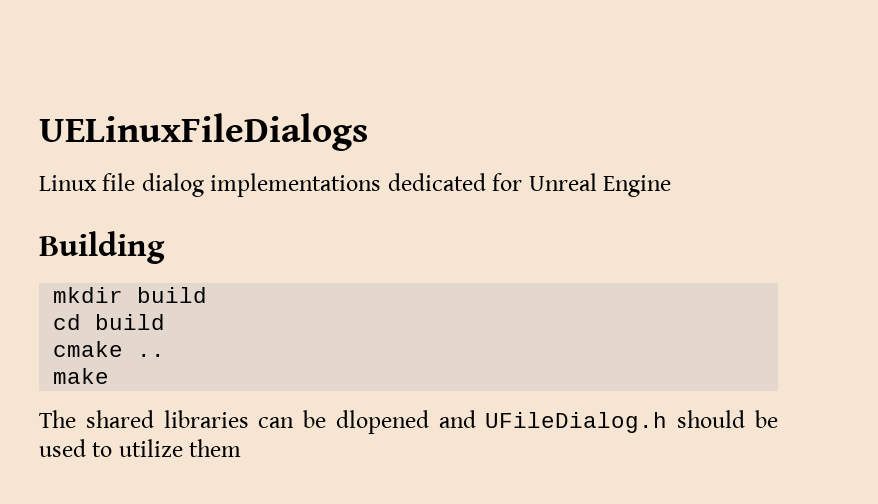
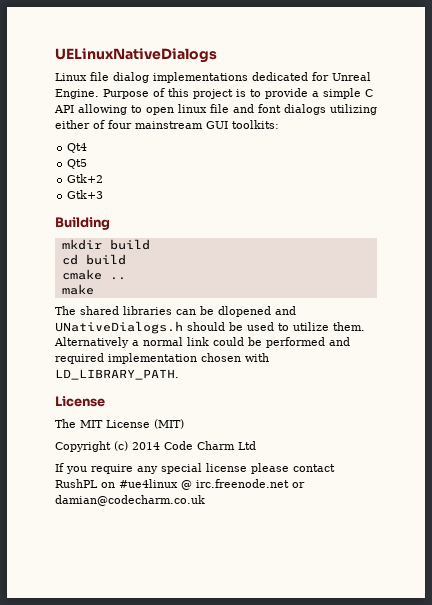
[39,113,368,151] UELinuxFileDialogs -> [55,48,217,63] UELinuxNativeDialogs
[603,175,672,197] Engine -> [55,88,373,99] [54,104,377,115] [55,120,279,129] [67,143,88,153] [67,159,88,169] [67,174,104,183] [67,190,104,199] Engine. Purpose of this project is to provide a simple C API allowing to open linux file and font dialogs utilizing either of four mainstream GUI toolkits: // Qt4 // Qt5 // Gtk+2 // Gtk+3
[485,412,668,433] UFileDialog.h -> [55,321,183,334] UNativeDialogs.h
[189,439,242,457] them -> [333,322,365,331] [54,337,350,348] [55,353,269,364] [55,369,179,380] [55,396,105,407] [55,419,184,429] [55,441,256,452] [55,463,335,474] [55,479,305,490] [55,495,205,506] them. Alternatively a normal link could be performed and required implementation chosen with LD_LIBRARY_PATH. // License // The MIT License (MIT) // Copyright (c) 2014 Code Charm Ltd // If you require any special license please contact RushPL on #ue4linux @ irc.freenode.net or damian@codecharm.co.uk

